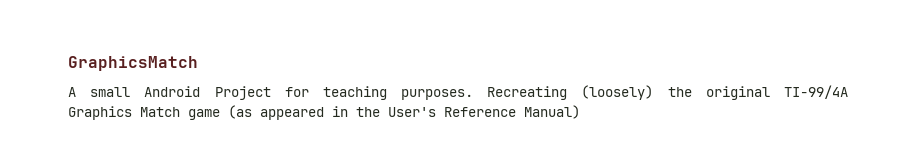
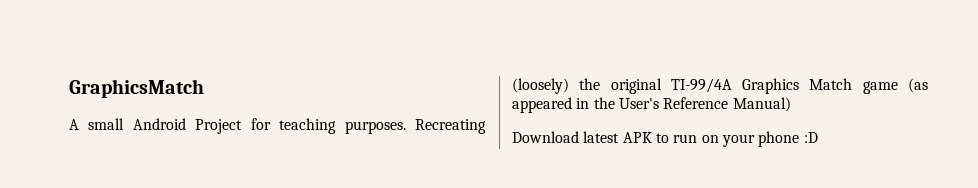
(580, 112) none -> [512,131,818,147] // Download latest APK to run on your phone :D

